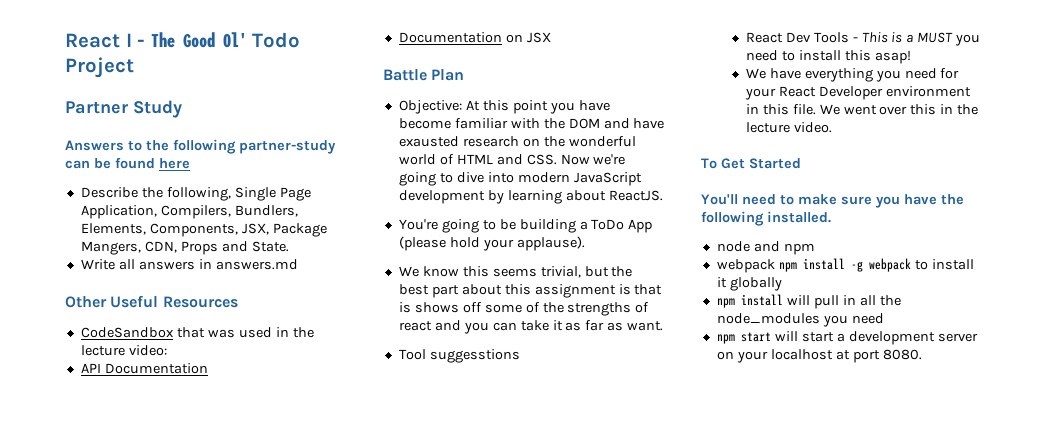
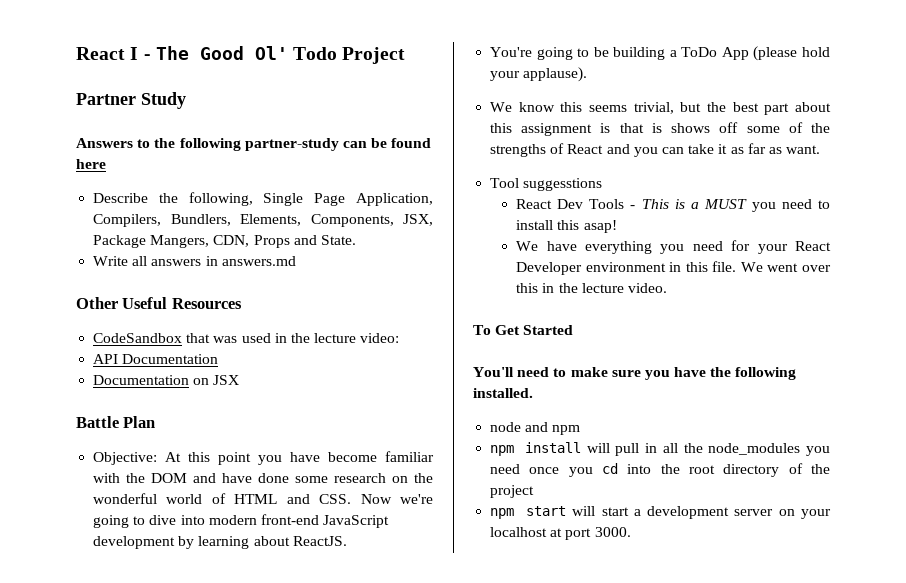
[398,136,459,147] exausted -> [258,473,329,483] done some
(570, 177) none -> [260,514,319,525] front-end
[398,321,432,331] react -> [567,144,604,154] React
[716,258,974,273] [716,277,782,291] // webpack npm install -g webpack to install it globally -> (581, 430) none
(884, 318) none -> [529,463,830,477] [490,485,535,498] once you cd into the root directory of the project
[882,349,922,360] 8080. -> [594,527,631,537] 3000.

